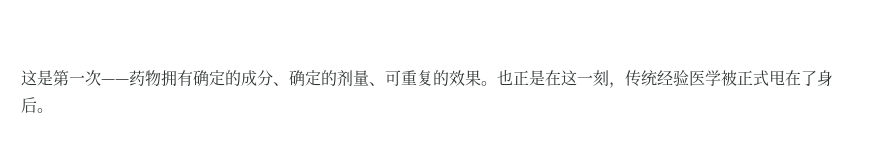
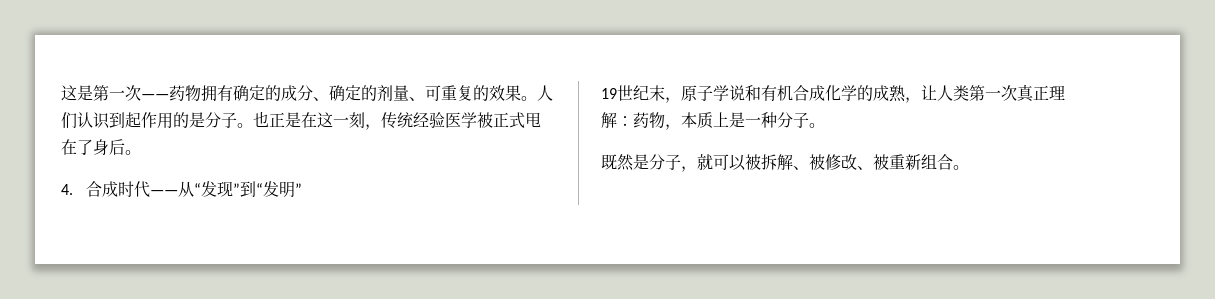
(497, 83) none -> [537,85,553,101] [61,112,253,129] 人们认识到起作用的是分子。
(53, 110) none -> [61,181,302,198] [601,84,1065,103] [601,112,825,130] [601,154,969,172] // 4.合成时代——从“发现”到“发明” // 19世纪末，原子学说和有机合成化学的成熟，让人类第一次真正理解：药物，本质上是一种分子。 // 既然是分子，就可以被拆解、被修改、被重新组合。

